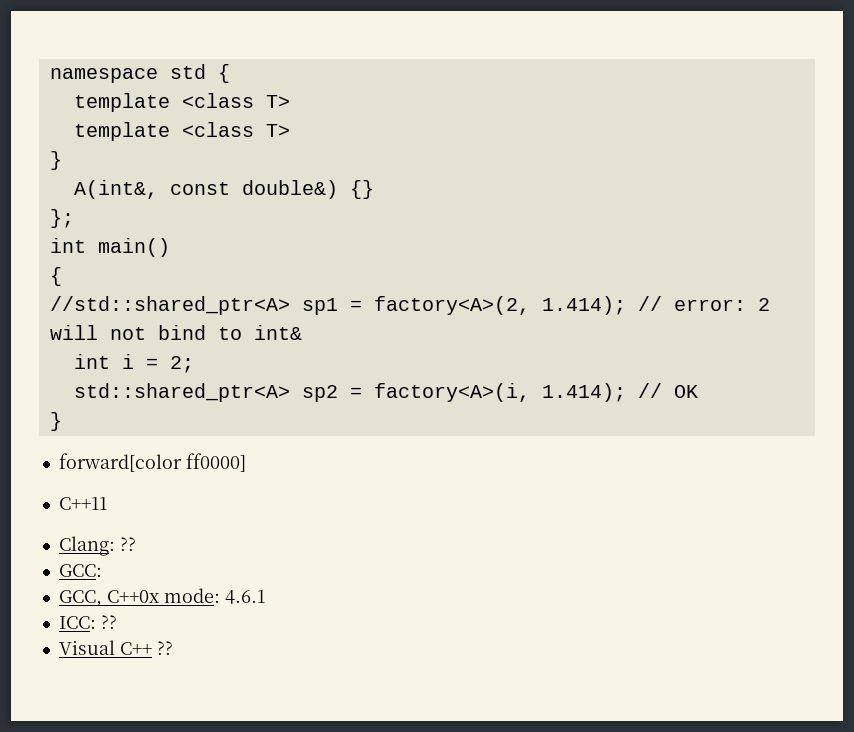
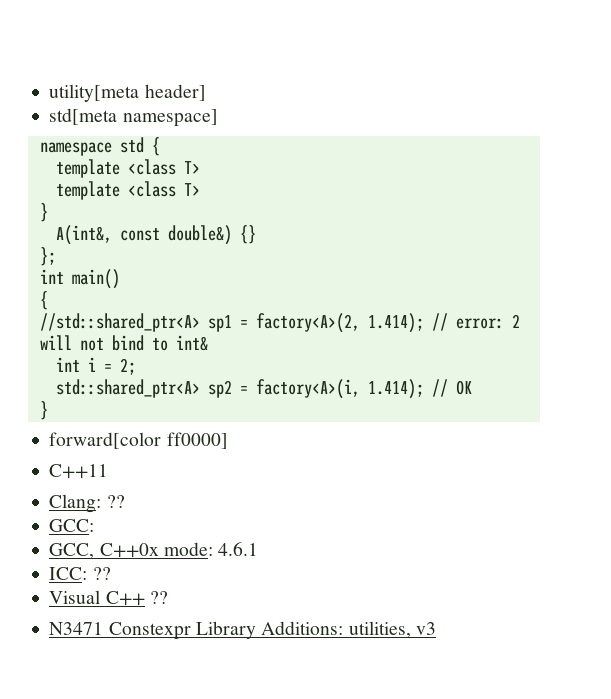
(49, 75) none -> [49,84,206,102] [49,108,218,127] utility[meta header] // std[meta namespace] //
(173, 648) none -> [49,621,436,640] // N3471 Constexpr Library Additions: utilities, v3

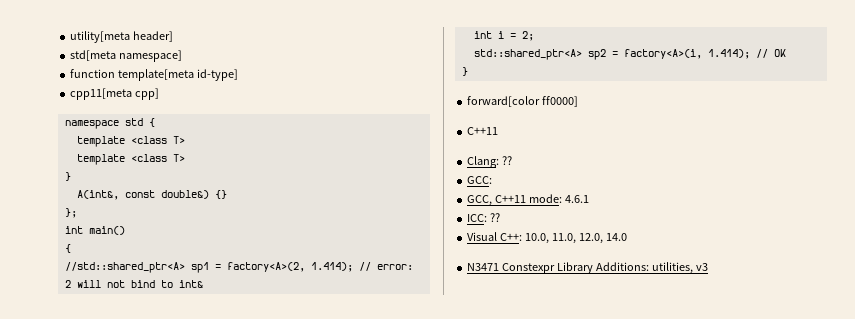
(218, 118) none -> [70,69,239,81] [70,88,160,100] // function template[meta id-type] // cpp11[meta cpp]
[99,543,159,558] C++0x -> [495,195,527,203] C++11
[105,591,168,606] C++ ?? -> [500,233,627,244] C++: 10.0, 11.0, 12.0, 14.0

